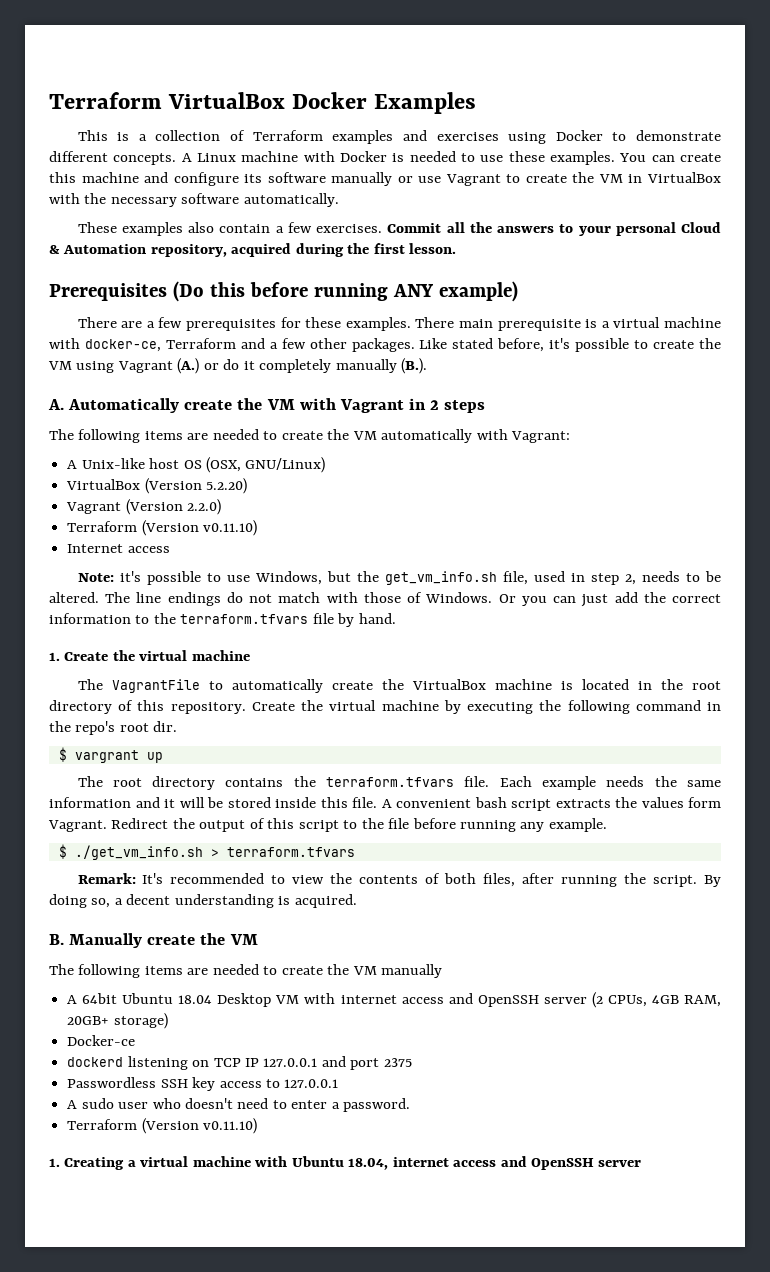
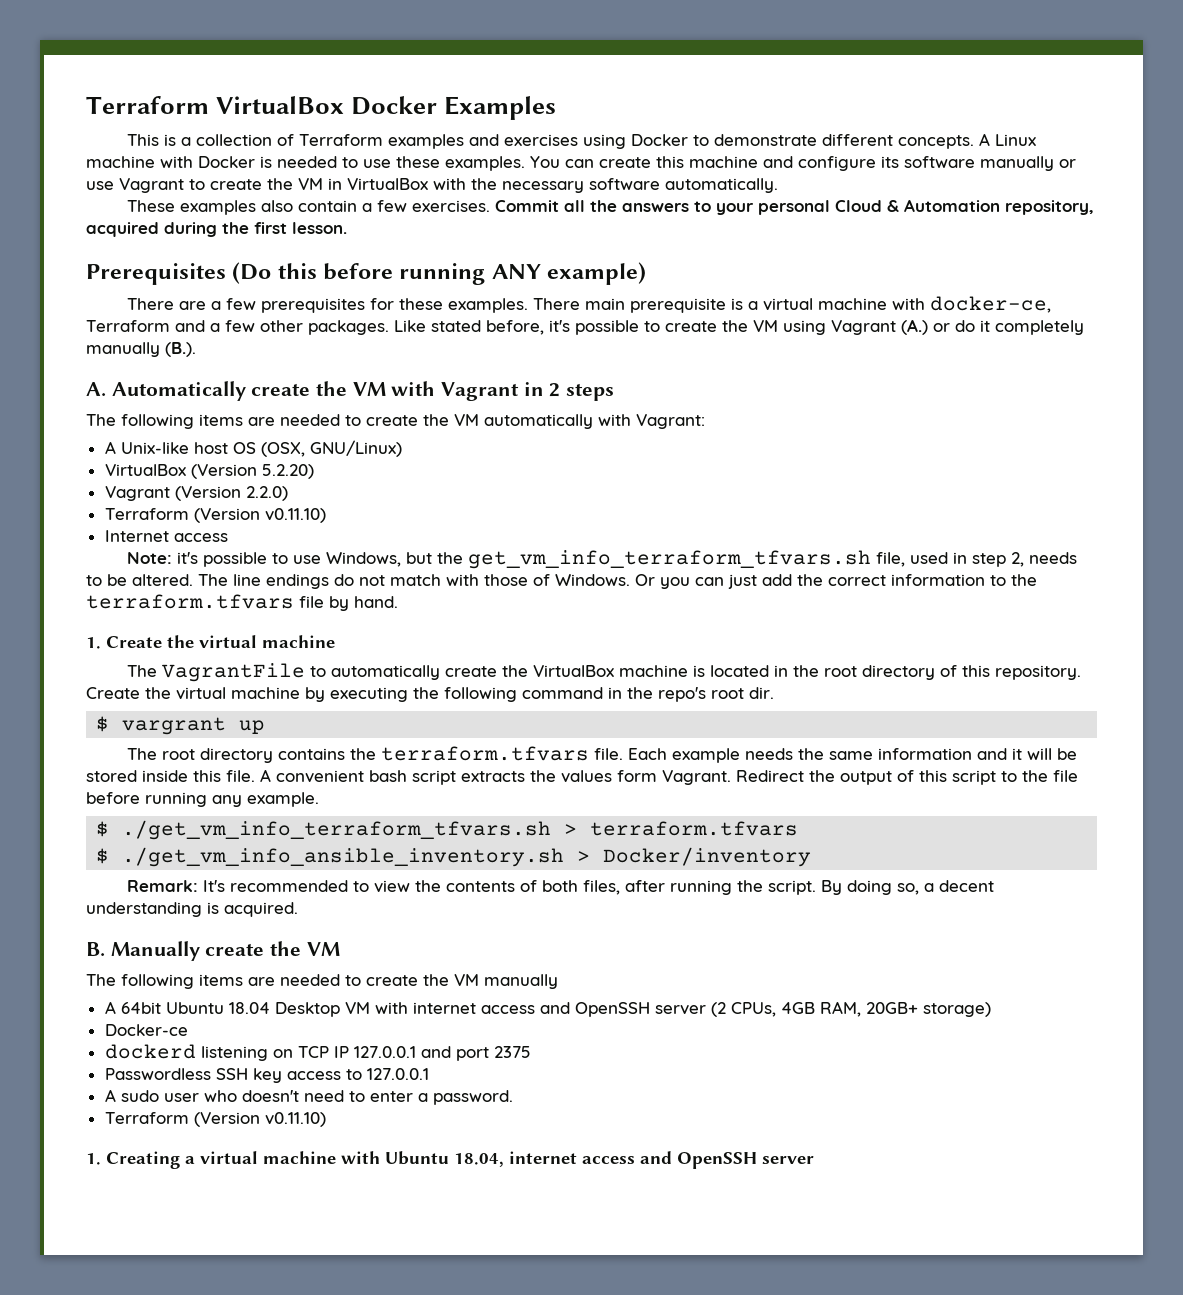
[384,571,497,585] get_vm_info.sh -> [468,550,872,569] get_vm_info_terraform_tfvars.sh
[74,845,203,860] ./get_vm_info.sh -> [122,820,552,840] ./get_vm_info_terraform_tfvars.sh
(355, 852) none -> [96,847,812,867] // $ ./get_vm_info_ansible_inventory.sh > Docker/inventory

